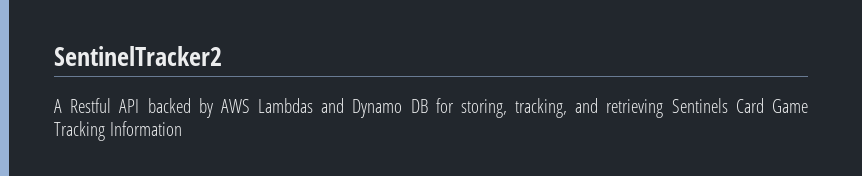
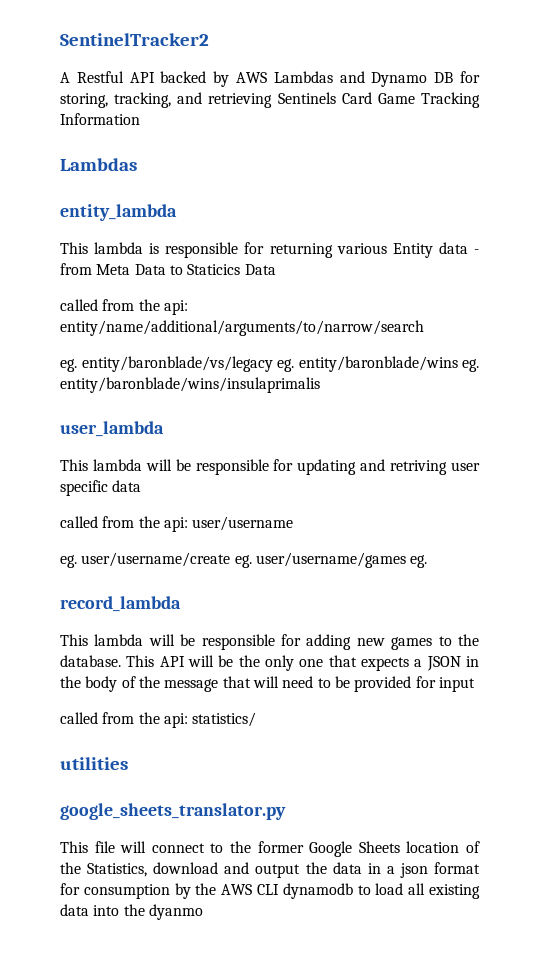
(182, 128) none -> [60,158,137,171] [60,204,177,221] [60,242,479,258] [60,263,276,275] [60,299,188,315] [60,320,424,336] [60,356,479,372] [60,377,320,393] [60,421,164,437] [60,459,481,475] [60,480,142,496] [60,516,294,532] [60,552,428,568] [60,596,181,612] [60,634,479,650] [60,655,479,671] [60,676,475,692] [60,712,257,728] [60,757,128,770] [60,803,286,820] [60,841,481,857] [60,862,481,878] [60,883,481,899] [60,904,203,920] // Lambdas // entity_lambda // This lambda is responsible for returning various Entity data - from Meta Data to Staticics Data // called from the api: entity/name/additional/arguments/to/narrow/search // eg. entity/baronblade/vs/legacy eg. entity/baronblade/wins eg. entity/baronblade/wins/insulaprimalis // user_lambda // This lambda will be responsible for updating and retriving user specific data // called from the api: user/username // eg. user/username/create eg. user/username/games eg. // record_lambda // This lambda will be responsible for adding new games to the database. This API will be the only one that expects a JSON in the body of the message that will need to be provided for input // called from the api: statistics/ // utilities // google_sheets_translator.py // This file will connect to the former Google Sheets location of the Statistics, download and output the data in a json format for consumption by the AWS CLI dynamodb to load all existing data into the dyanmo

